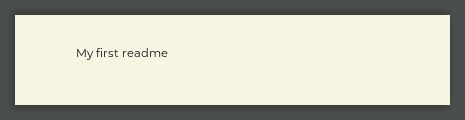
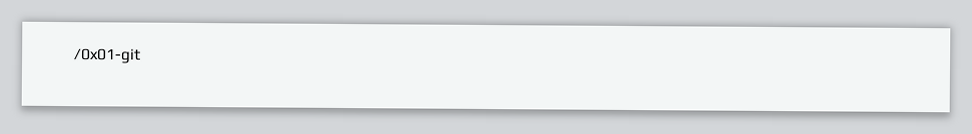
[76,48,169,60] My first readme -> [74,48,141,64] /0x01-git

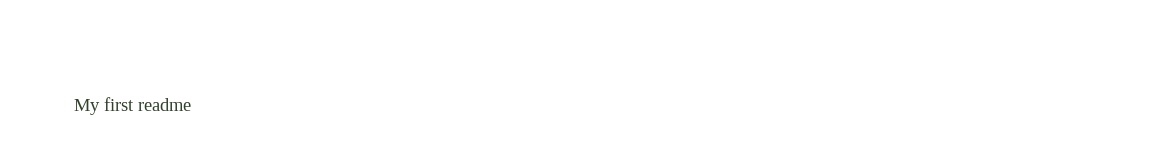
[74,48,141,64] /0x01-git -> [74,97,191,115] My first readme

